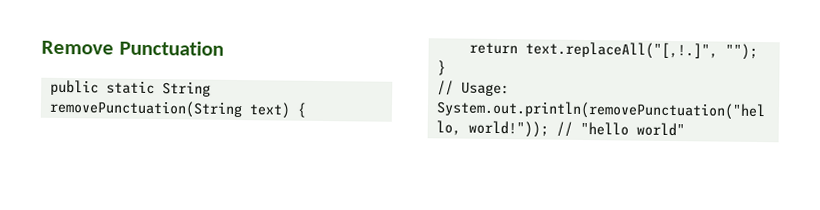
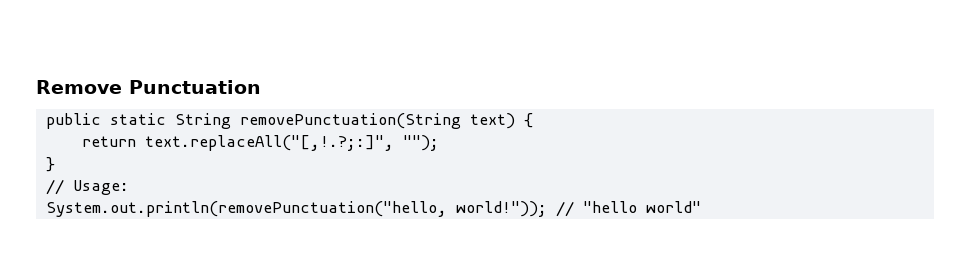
[525,41,719,60] text.replaceAll("[,!.]", -> [144,135,394,151] text.replaceAll("[,!.?;:]",

